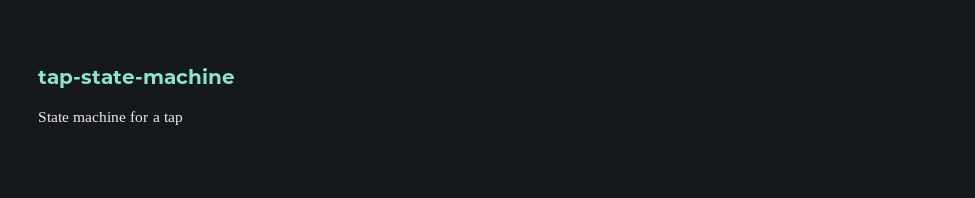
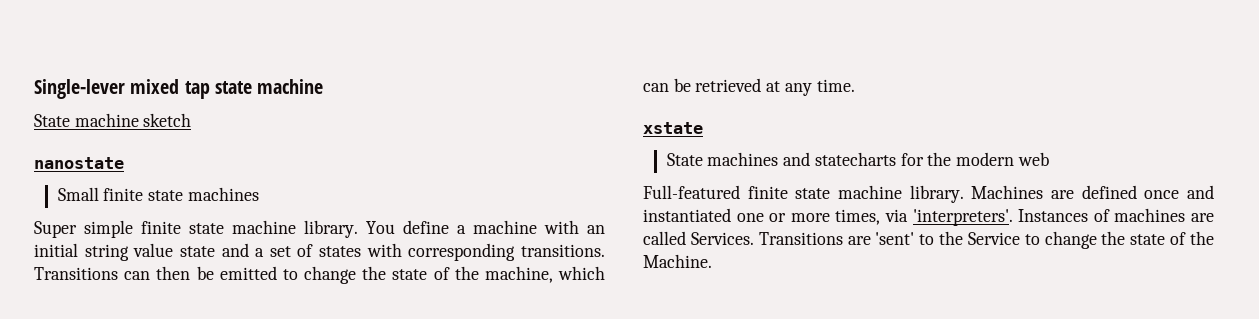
[38,68,235,88] [38,111,183,125] tap-state-machine // State machine for a tap -> [34,79,324,99] [34,113,192,127] [34,157,124,169] [57,187,259,201] [34,220,605,238] [34,243,605,261] [34,266,605,284] [643,78,855,96] [643,122,703,134] [666,152,1049,166] [643,185,1214,203] [643,208,1214,226] [643,231,1214,249] [643,254,712,268] Single-lever mixed tap state machine // State machine sketch // nanostate // Small finite state machines // Super simple finite state machine library. You define a machine with an initial string value state and a set of states with corresponding transitions. Transitions can then be emitted to change the state of the machine, which can be retrieved at any time. // xstate // State machines and statecharts for the modern web // Full-featured finite state machine library. Machines are defined once and instantiated one or more times, via 'interpreters'. Instances of machines are called Services. Transitions are 'sent' to the Service to change the state of the Machine.

